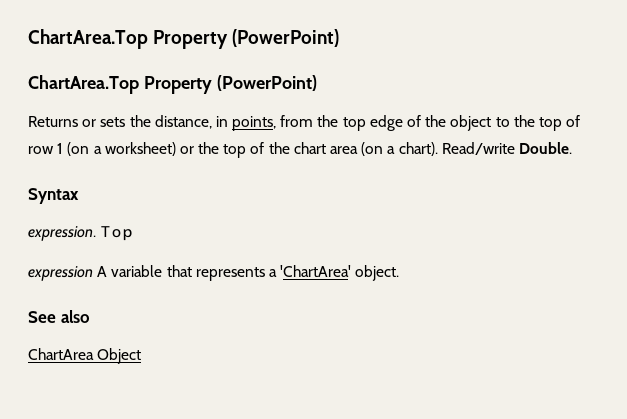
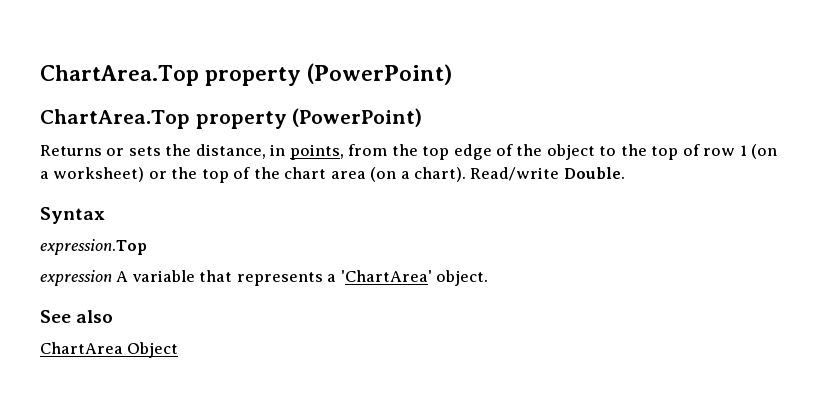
[28,29,229,49] ChartArea.Top Property -> [40,65,302,86] ChartArea.Top property
[143,76,212,94] Property -> [195,111,287,129] property
[28,226,134,241] expression. Top -> [40,239,147,255] expression.Top

